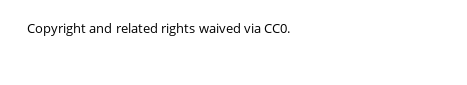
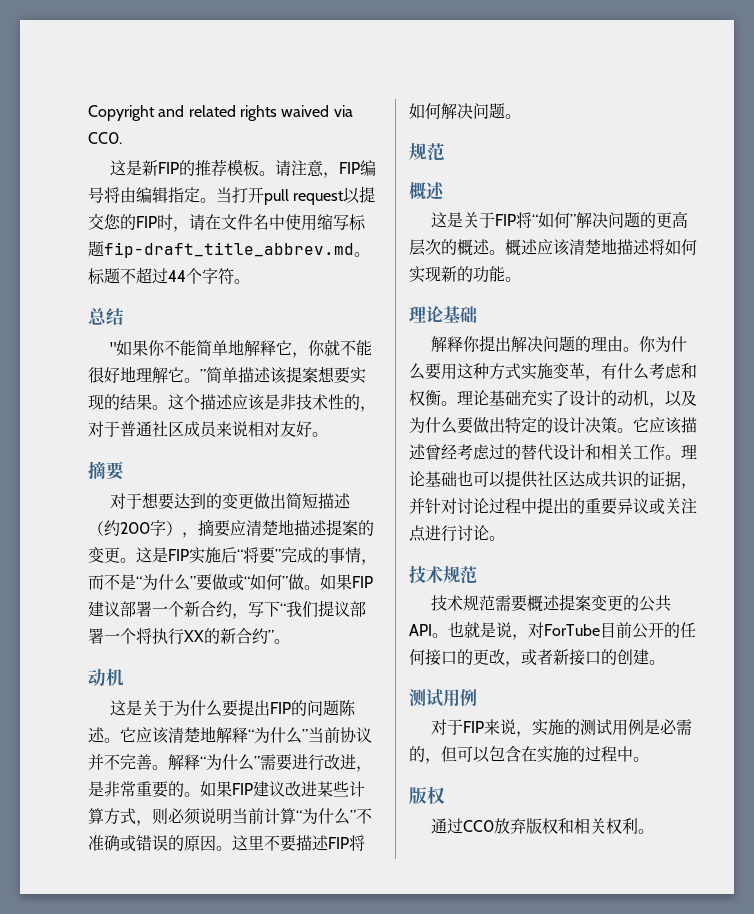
(291, 28) none -> [110,159,377,178] [88,186,376,205] [88,213,366,232] [88,241,370,258] [88,267,250,285] [88,308,124,326] [110,339,373,358] [88,366,366,384] [88,394,376,412] [88,421,328,438] [88,461,124,480] [110,492,352,510] [88,519,374,538] [88,547,377,565] [88,574,373,591] [88,600,366,619] [88,628,290,645] [88,668,124,686] [110,699,357,717] [88,726,372,744] [88,754,372,772] [88,781,365,798] [88,808,372,826] [88,835,365,852] [409,103,521,119] [409,143,445,161] [409,182,445,200] [431,211,689,228] [409,238,697,256] [409,266,521,283] [409,306,477,323] [431,335,688,352] [409,362,697,381] [409,390,697,408] [409,417,697,434] [409,444,697,461] [409,470,697,489] [409,497,697,515] [409,525,505,542] [409,565,477,584] [431,594,672,612] [409,621,696,640] [409,649,665,667] [409,689,477,707] [431,719,693,737] [409,746,649,764] [409,786,445,804] [431,818,655,835] // 这是新FIP的推荐模板。请注意，FIP编号将由编辑指定。当打开pull request以提交您的FIP时，请在文件名中使用缩写标题fip-draft_title_abbrev.md。标题不超过44个字符。 // 总结 // "如果你不能简单地解释它，你就不能很好地理解它。”简单描述该提案想要实现的结果。这个描述应该是非技术性的，对于普通社区成员来说相对友好。 // 摘要 // 对于想要达到的变更做出简短描述（约200字），摘要应清楚地描述提案的变更。这是FIP实施后“将要”完成的事情，而不是“为什么”要做或“如何”做。如果FIP建议部署一个新合约，写下“我们提议部署一个将执行XX的新合约”。 // 动机 // 这是关于为什么要提出FIP的问题陈述。它应该清楚地解释“为什么”当前协议并不完善。解释“为什么”需要进行改进，是非常重要的。如果FIP建议改进某些计算方式，则必须说明当前计算“为什么”不准确或错误的原因。这里不要描述FIP将如何解决问题。 // 规范 // 概述 // 这是关于FIP将“如何”解决问题的更高层次的概述。概述应该清楚地描述将如何实现新的功能。 // 理论基础 // 解释你提出解决问题的理由。你为什么要用这种方式实施变革，有什么考虑和权衡。理论基础充实了设计的动机，以及为什么要做出特定的设计决策。它应该描述曾经考虑过的替代设计和相关工作。理论基础也可以提供社区达成共识的证据，并针对讨论过程中提出的重要异议或关注点进行讨论。 // 技术规范 // 技术规范需要概述提案变更的公共API。也就是说，对ForTube目前公开的任何接口的更改，或者新接口的创建。 // 测试用例 // 对于FIP来说，实施的测试用例是必需的，但可以包含在实施的过程中。 // 版权 // 通过CC0放弃版权和相关权利。

